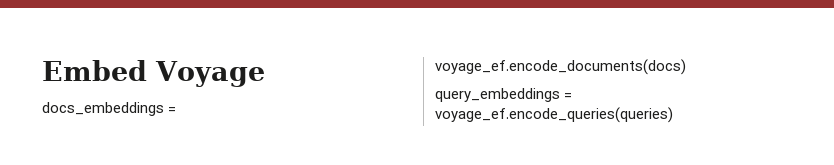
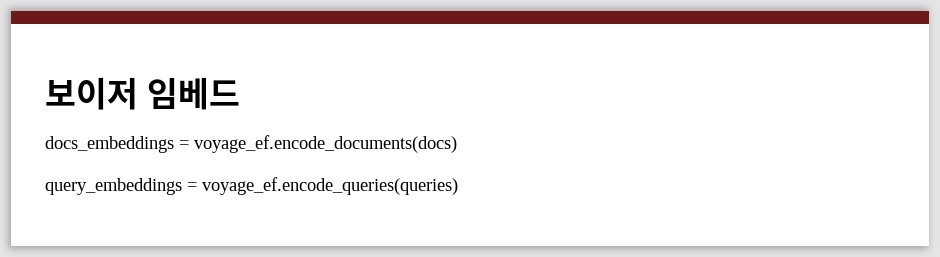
[42,60,265,87] Embed Voyage -> [45,77,241,110] 보이저 임베드

